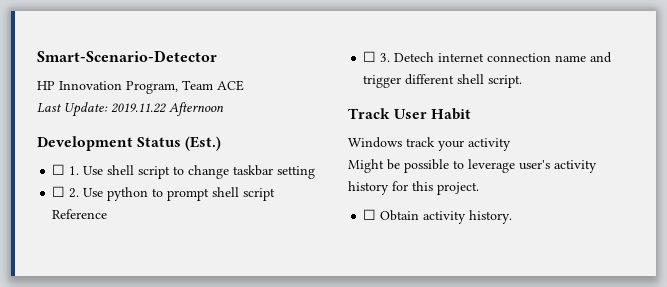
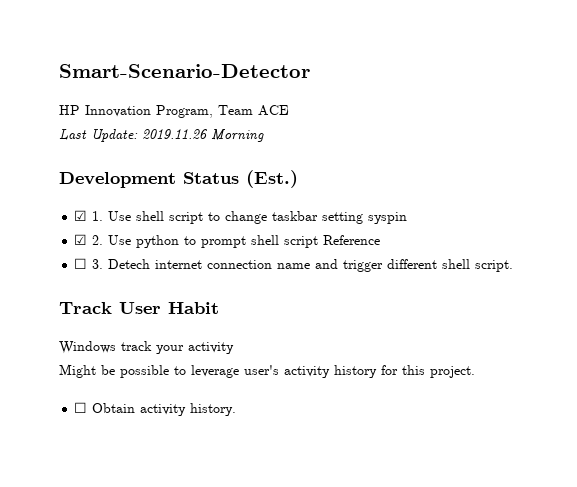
[111,102,224,116] 2019.11.22 Afternoon -> [142,129,264,142] 2019.11.26 Morning
[52,164,66,175] ☐ -> [74,210,88,221] ☑
[52,186,66,197] // ☐ -> [368,212,408,224] [74,234,88,245] syspin // ☑

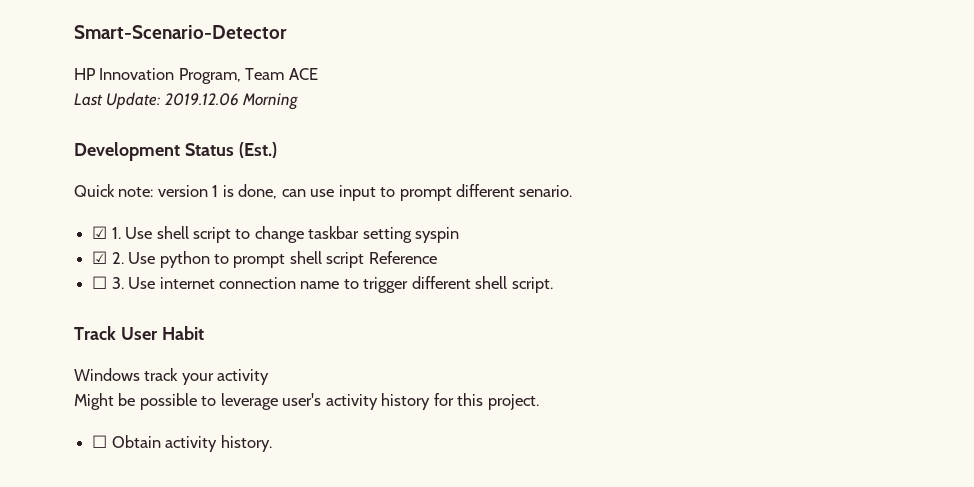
[142,129,207,139] 2019.11.26 -> [164,93,239,106] 2019.12.06
(298, 179) none -> [74,184,573,201] // Quick note: version 1 is done, can use input to prompt different senario.
[108,259,151,269] Detech -> [128,277,156,289] Use
[315,259,339,269] and -> [343,279,359,289] to

